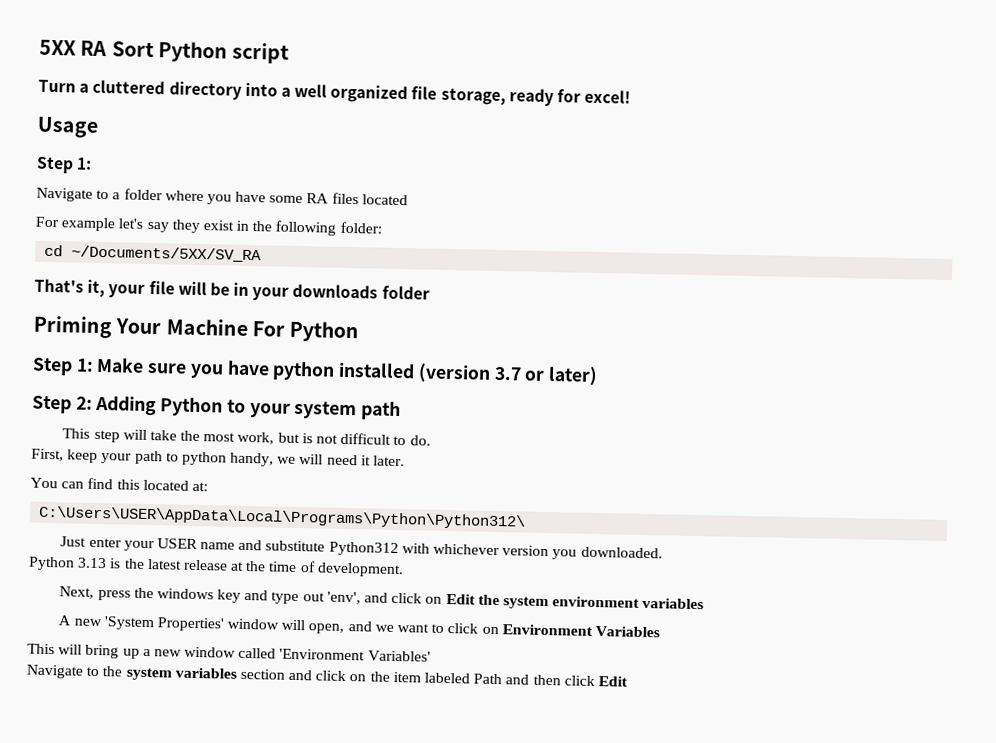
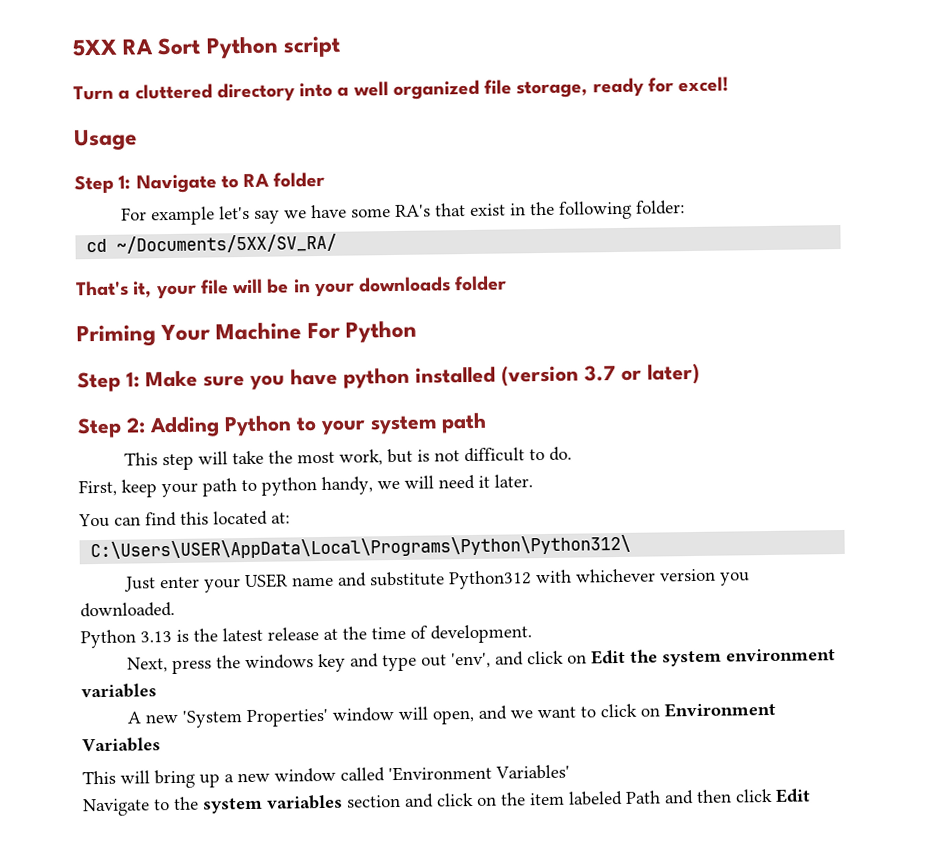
[36,187,408,206] // Navigate to a folder where you have some RA files located -> [135,171,326,194] Navigate to RA folder
[171,219,200,233] they -> [283,203,466,219] we have some RA's that
[71,245,263,263] ~/Documents/5XX/SV_RA -> [116,233,338,254] ~/Documents/5XX/SV_RA/

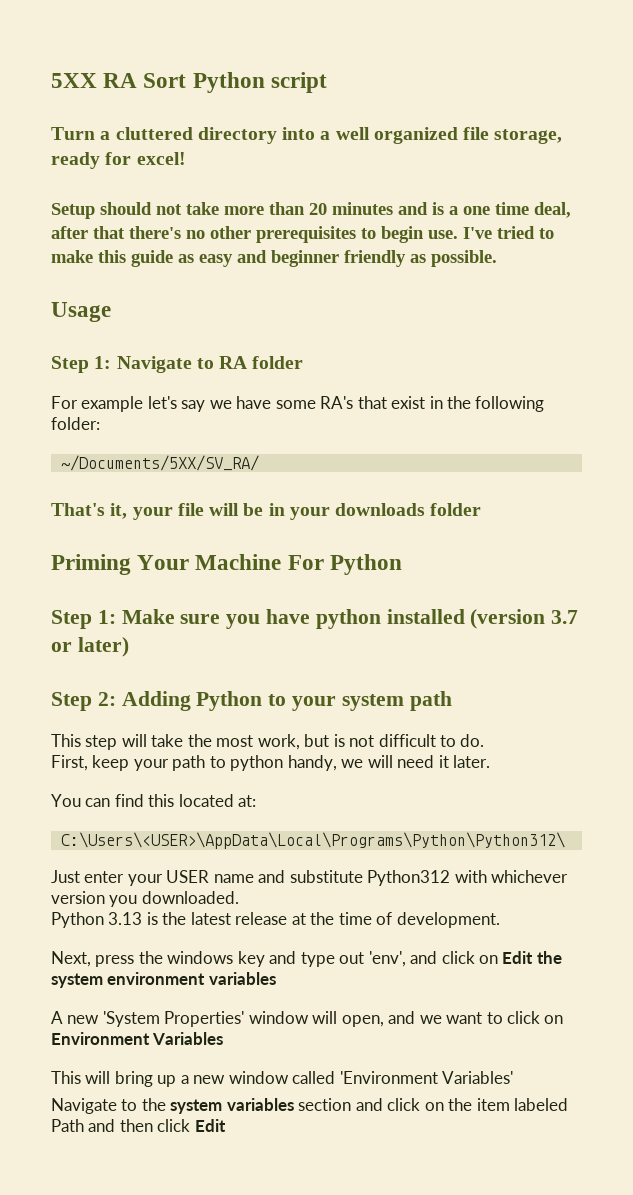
(730, 84) none -> [51,202,571,219] [51,226,554,243] [51,250,497,267] // Setup should not take more than 20 minutes and is a one time deal, after that there's no other prerequisites to begin use. I've tried to make this guide as easy and beginner friendly as possible.
[86,238,108,253] cd -> (100, 423) none
[90,534,632,561] C:\Users\USER\AppData\Local\Programs\Python\Python312\ -> [60,832,565,849] C:\Users\<USER>\AppData\Local\Programs\Python\Python312\

